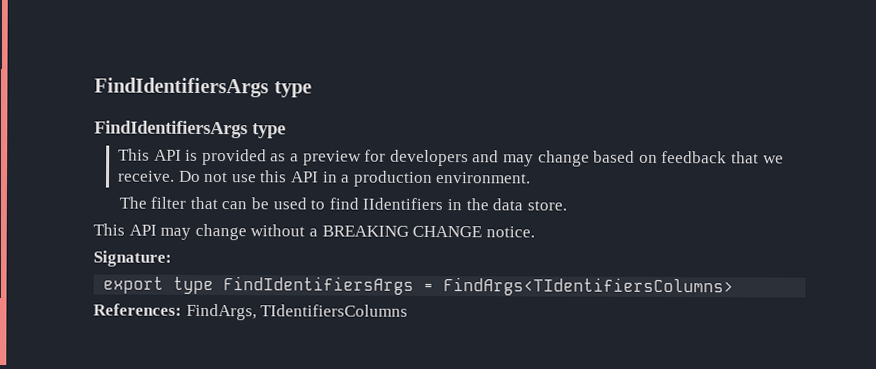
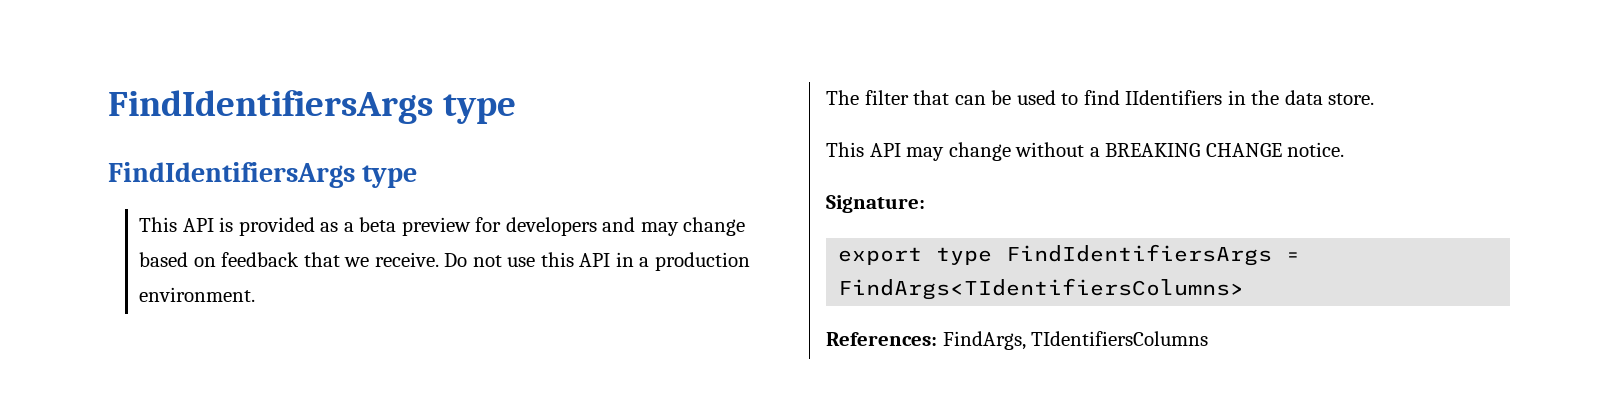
(300, 157) none -> [359,217,397,232] beta

